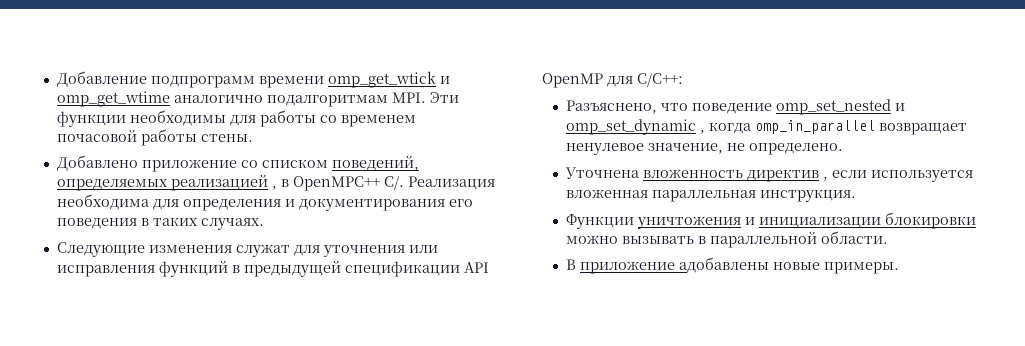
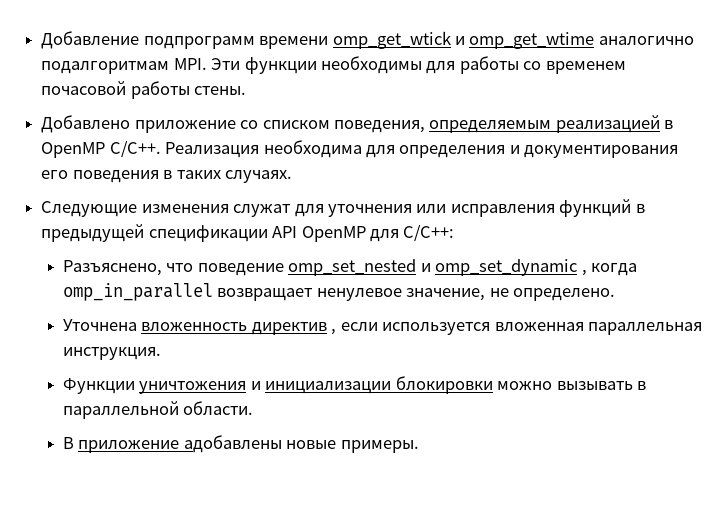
[331,156,419,171] [56,175,404,191] поведений, определяемых реализацией , в OpenMPC++ C/. -> [333,115,674,133] [41,140,161,158] поведения, определяемым реализацией в OpenMP C/C++.

